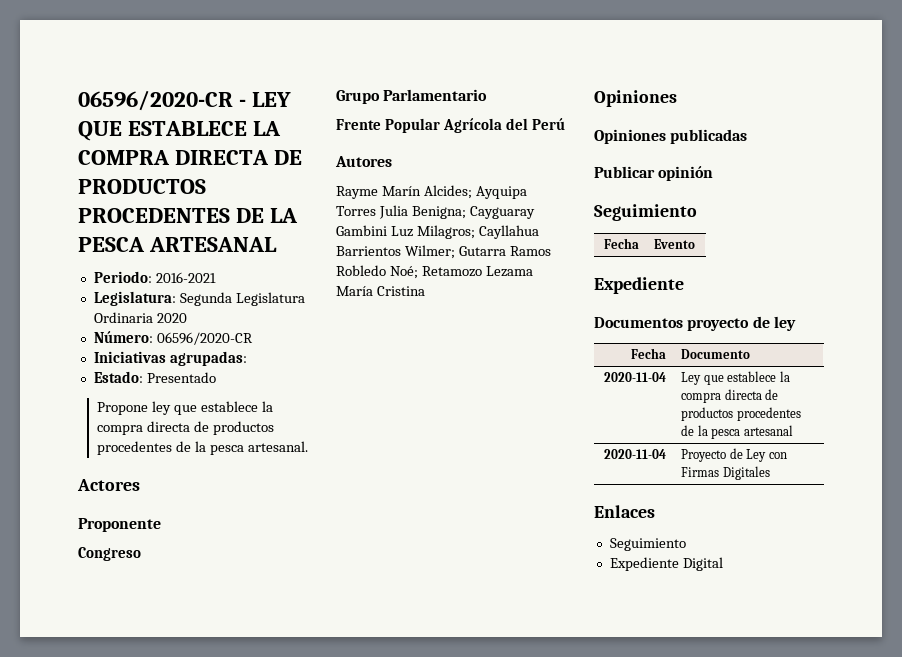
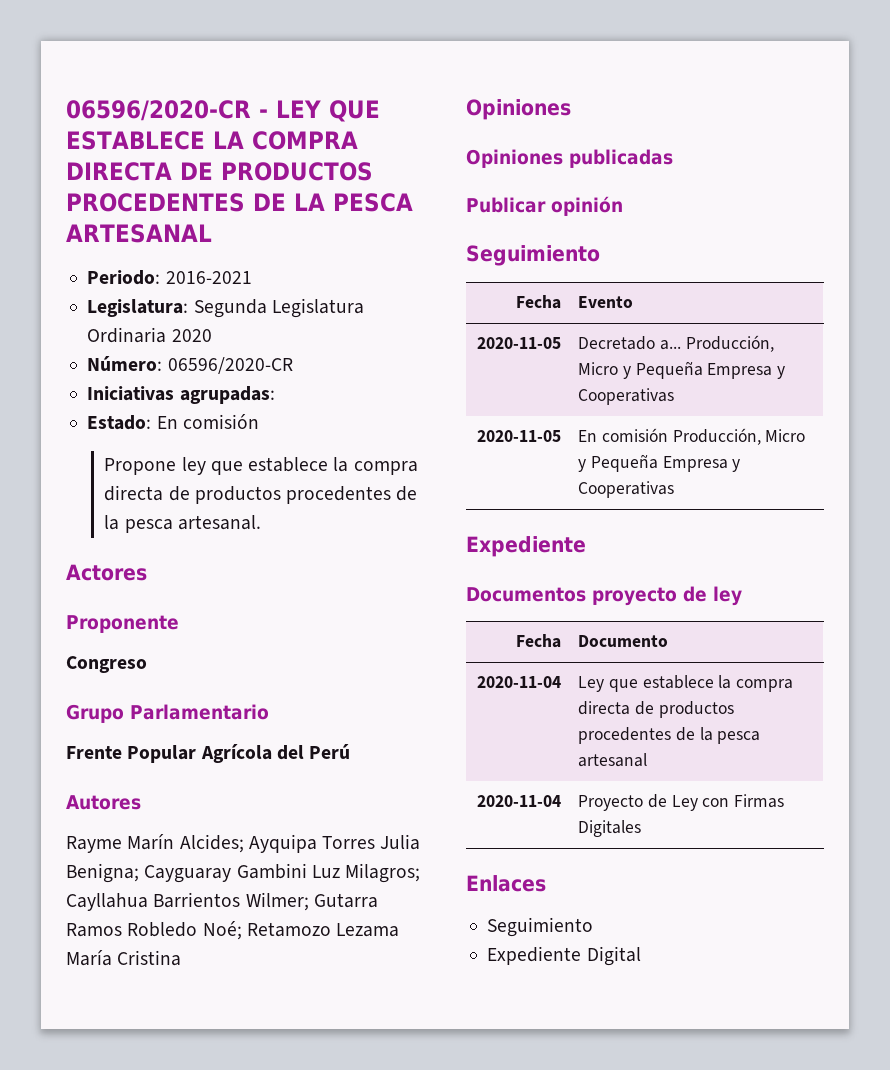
[146,372,216,383] Presentado -> [156,414,259,429] En comisión
(696, 244) none -> [476,337,561,349] [578,335,774,352] [578,361,786,379] [578,388,675,405] [476,430,561,442] [578,428,806,445] [578,454,741,472] [578,481,675,498] // 2020-11-05 | Decretado a... Producción, Micro y Pequeña Empresa y Cooperativas // 2020-11-05 | En comisión Producción, Micro y Pequeña Empresa y Cooperativas

